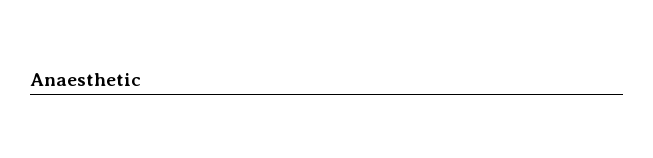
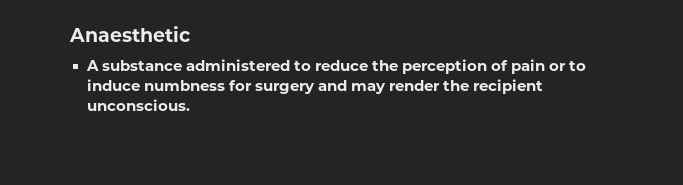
(141, 79) none -> [85,59,587,74] [86,79,543,94] [86,99,190,111] // A substance administered to reduce the perception of pain or to induce numbness for surgery and may render the recipient unconscious.

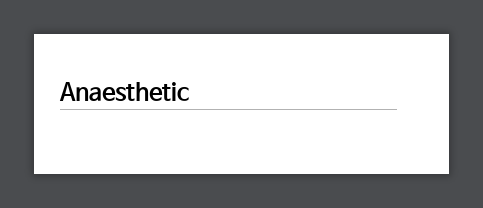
[85,59,587,74] [86,79,543,94] [86,99,190,111] // A substance administered to reduce the perception of pain or to induce numbness for surgery and may render the recipient unconscious. -> (189, 92) none

